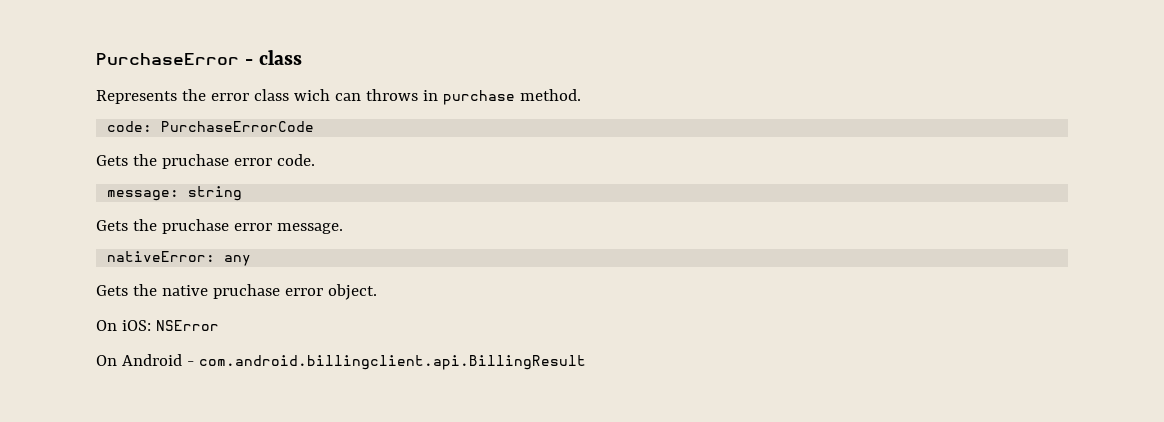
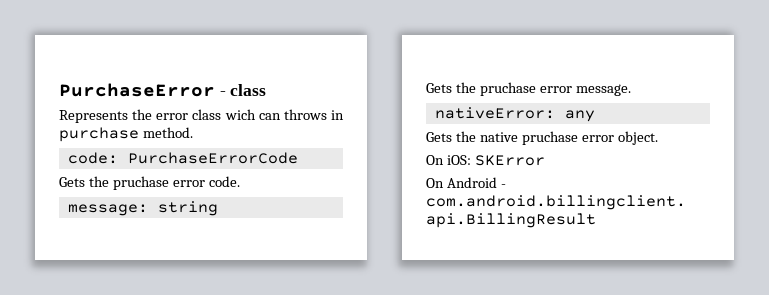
[155,320,219,331] NSError -> [474,155,545,166] SKError

